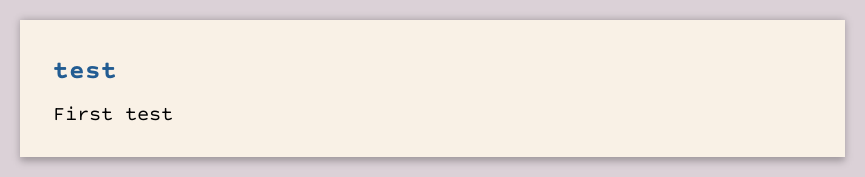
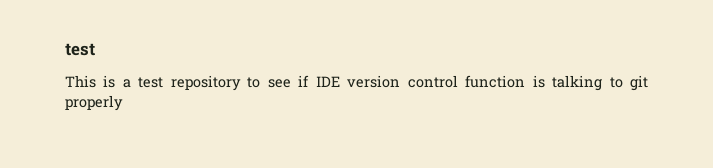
[53,106,173,121] First test -> [65,75,648,91] [65,95,123,111] This is a test repository to see if IDE version control function is talking to git properly

